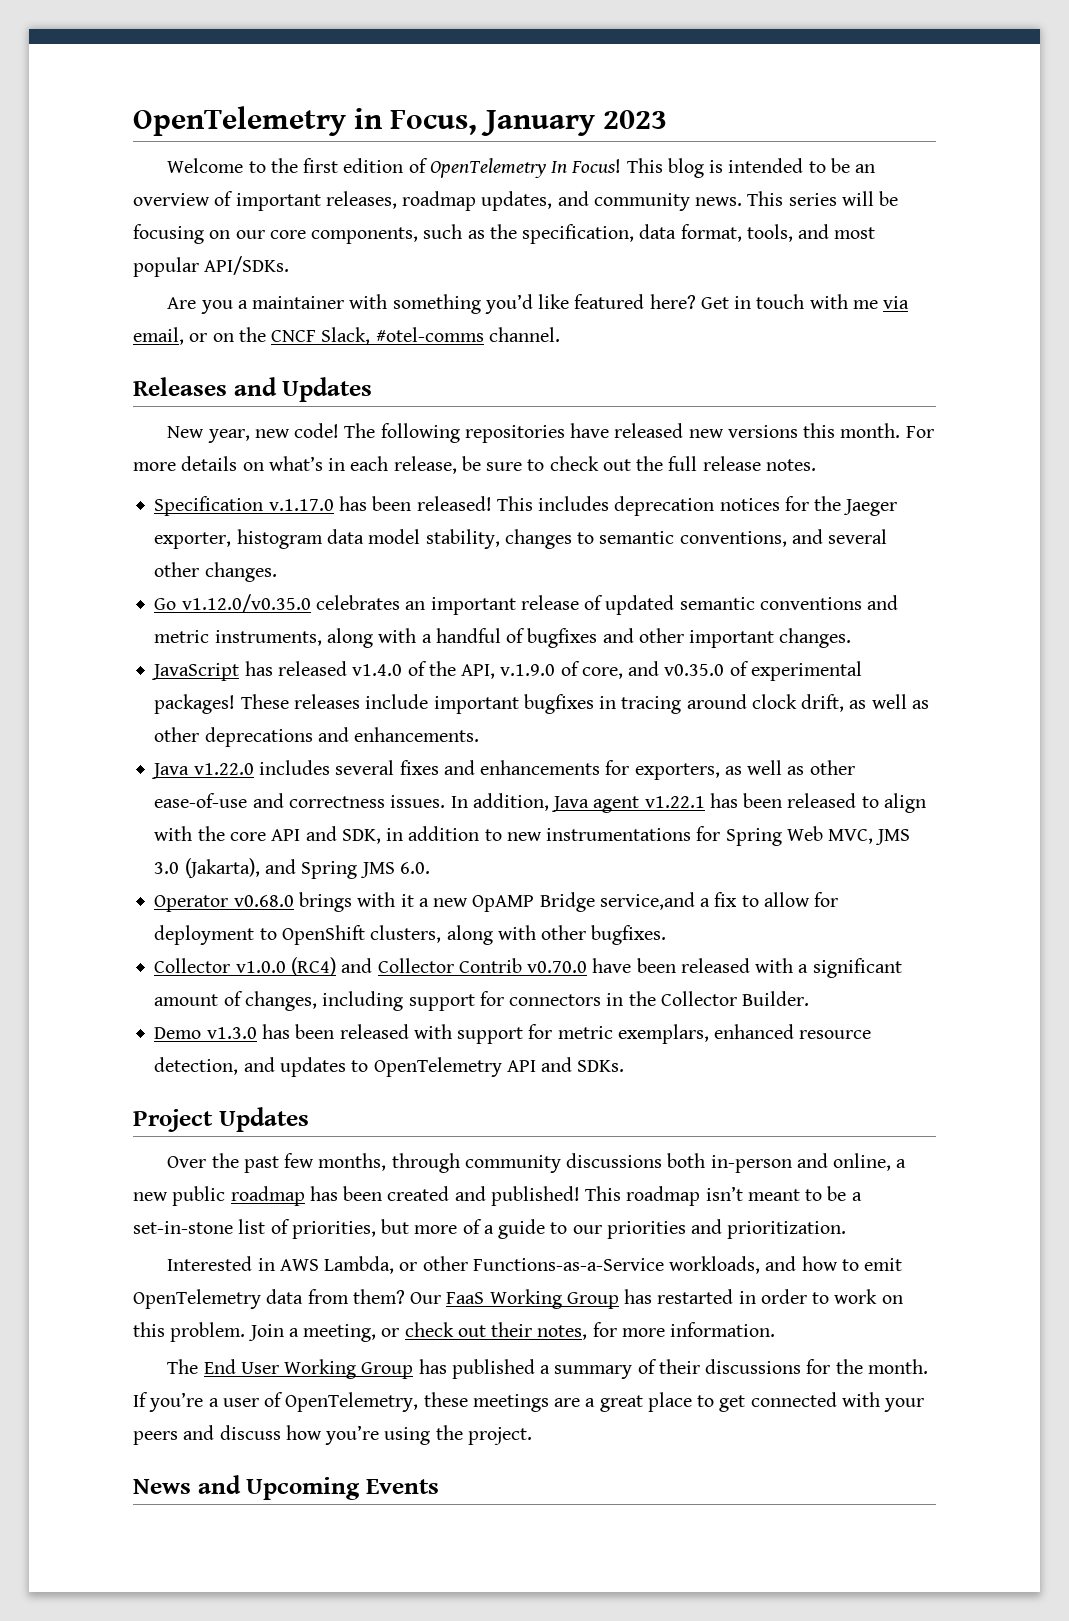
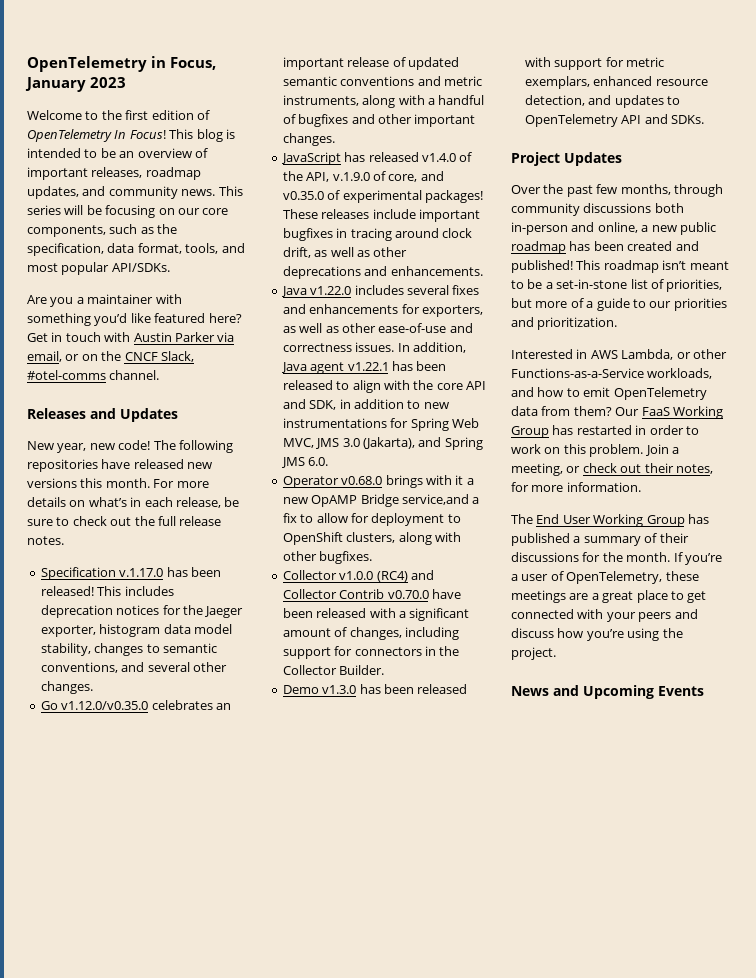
[852,300,878,309] me -> [133,332,215,342] Austin Parker

